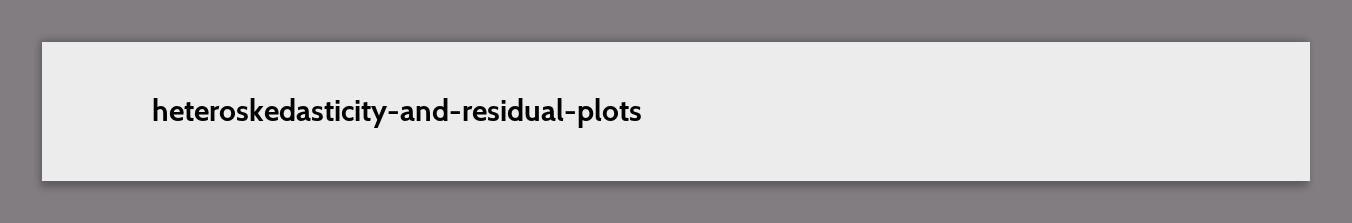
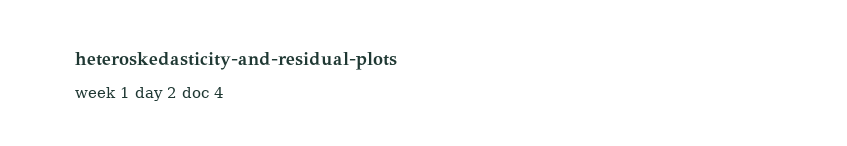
(642, 113) none -> [75,87,224,101] // week 1 day 2 doc 4

